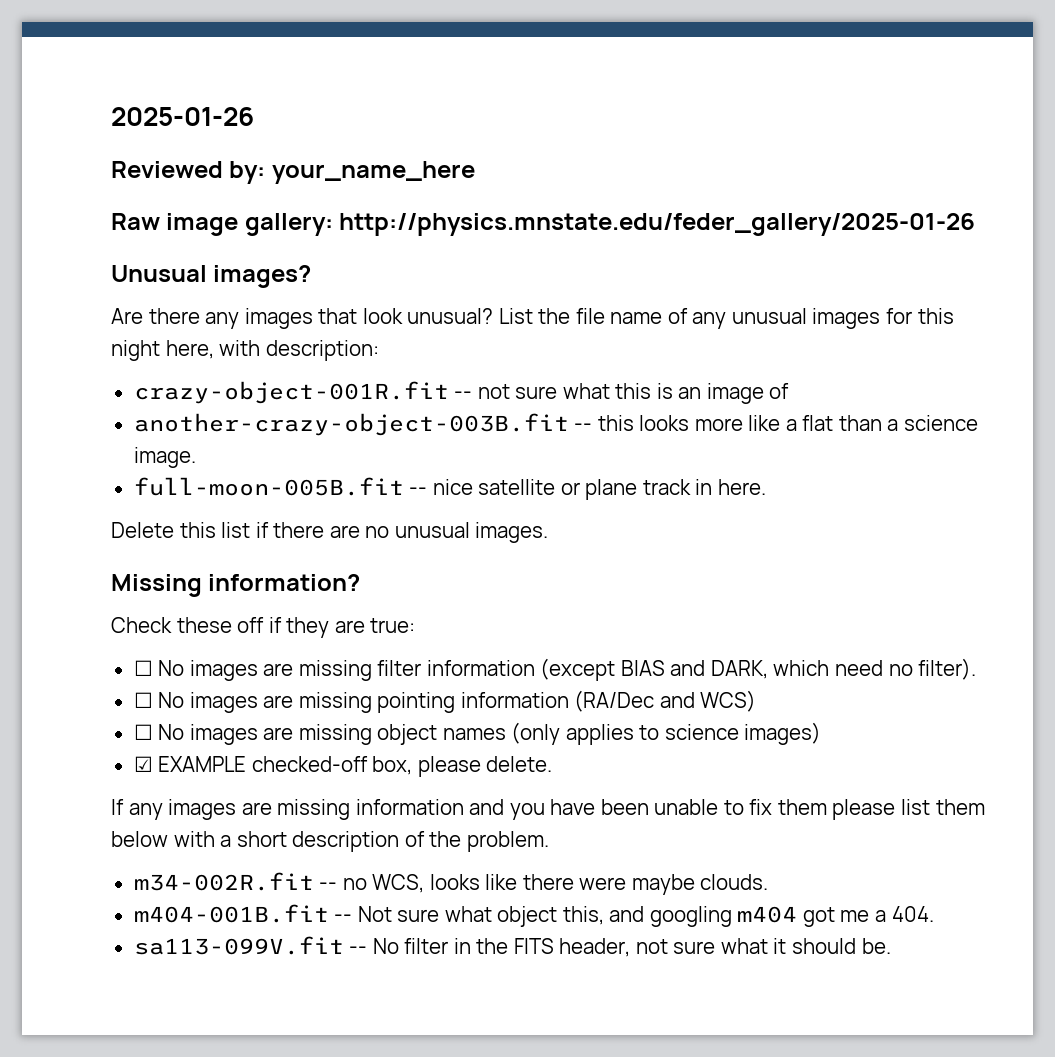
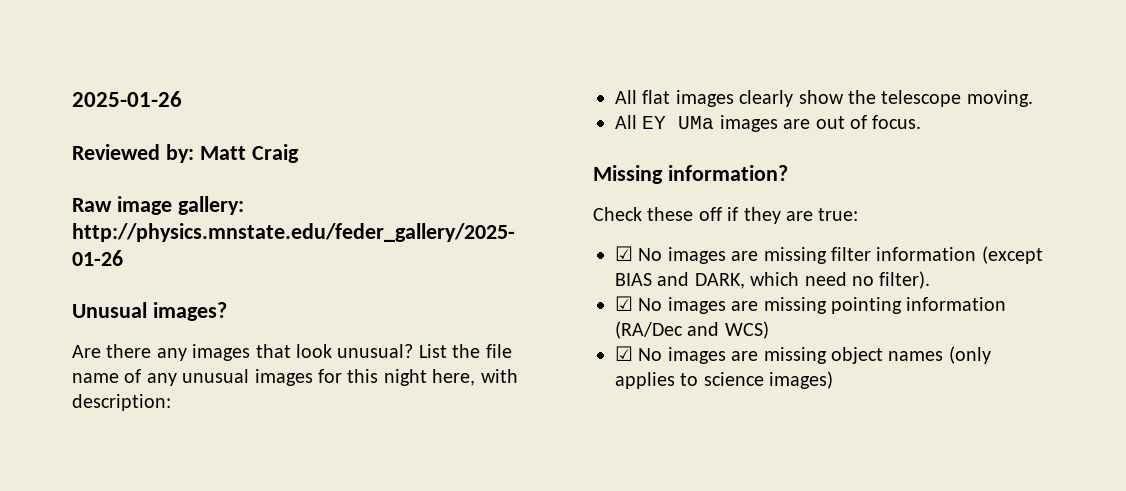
[271,161,475,184] your_name_here -> [199,144,299,163] Matt Craig
[133,381,790,404] [133,413,978,436] [133,447,196,468] [133,477,766,500] [111,522,549,543] crazy-object-001R.fit -- not sure what this is an image of // another-crazy-object-003B.fit -- this looks more like a flat than a science image. // full-moon-005B.fit -- nice satellite or plane track in here. // Delete this list if there are no unusual images. -> [615,90,1033,107] [615,115,922,132] All flat images clearly show the telescope moving. // All EY UMa images are out of focus.
[133,660,153,676] ☐ -> [615,246,633,261] ☑
[133,692,153,708] ☐ -> [615,296,633,311] ☑
[133,724,153,740] ☐ -> [615,346,633,361] ☑
[133,756,553,777] [111,799,985,820] [111,831,549,852] [133,872,769,895] [133,904,934,927] [133,936,891,957] // ☑ EXAMPLE checked-off box, please delete. // If any images are missing information and you have been unable to fix them please list them below with a short description of the problem. // m34-002R.fit -- no WCS, looks like there were maybe clouds. // m404-001B.fit -- Not sure what object this, and googling m404 got me a 404. // sa113-099V.fit -- No filter in the FITS header, not sure what it should be. -> (834, 380) none

